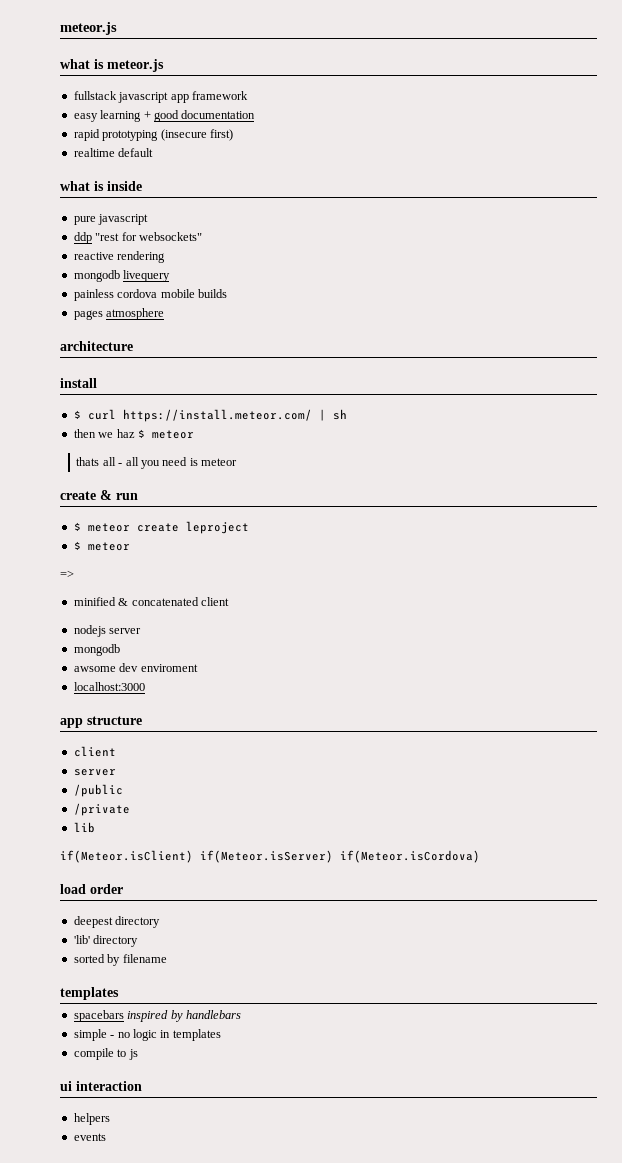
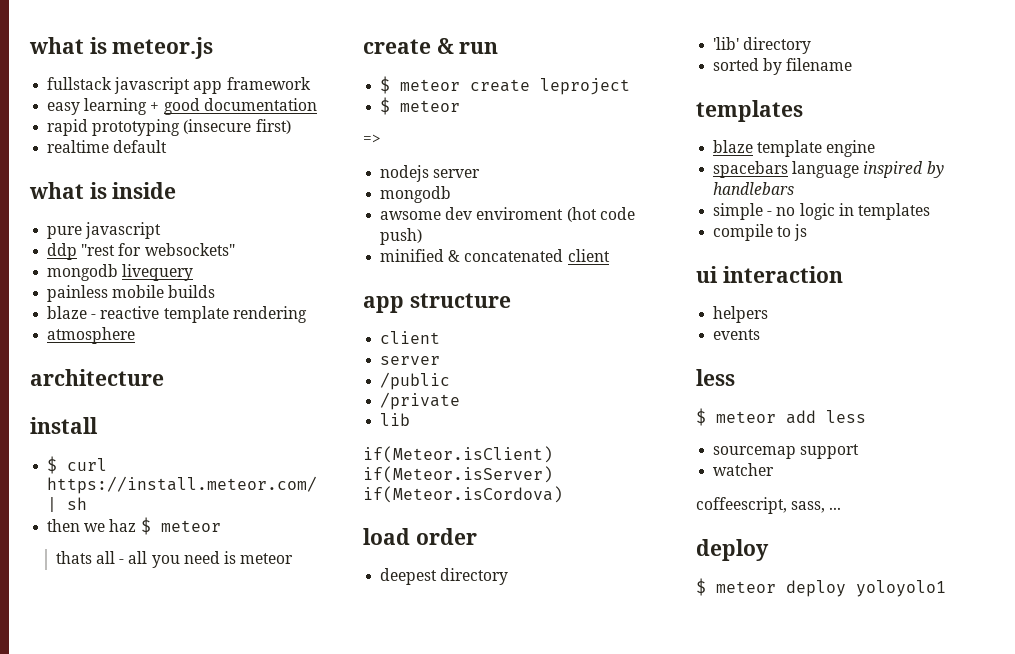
[60,22,117,35] meteor.js // -> (29, 45) none
[73,251,166,263] // reactive rendering -> (235, 249) none
[117,289,158,298] cordova -> (109, 293) none
[73,310,103,320] pages -> [47,306,307,323] blaze - reactive template rendering //
[73,597,229,606] // minified & concatenated client -> (381, 139) none
[73,682,145,691] // localhost:3000 -> [566,207,635,222] [380,228,423,245] [380,249,610,262] (hot code push) // minified & concatenated client
(119, 993) none -> [713,140,876,157] // blaze template engine
(124, 1016) none -> [792,161,860,178] language
(106, 1137) none -> [696,369,735,386] [696,408,866,426] [713,444,860,459] [713,463,775,476] [696,497,842,514] [696,539,769,561] [696,578,946,597] // less // $ meteor add less // sourcemap support // watcher // coffeescript, sass, ... // deploy // $ meteor deploy yoloyolo1

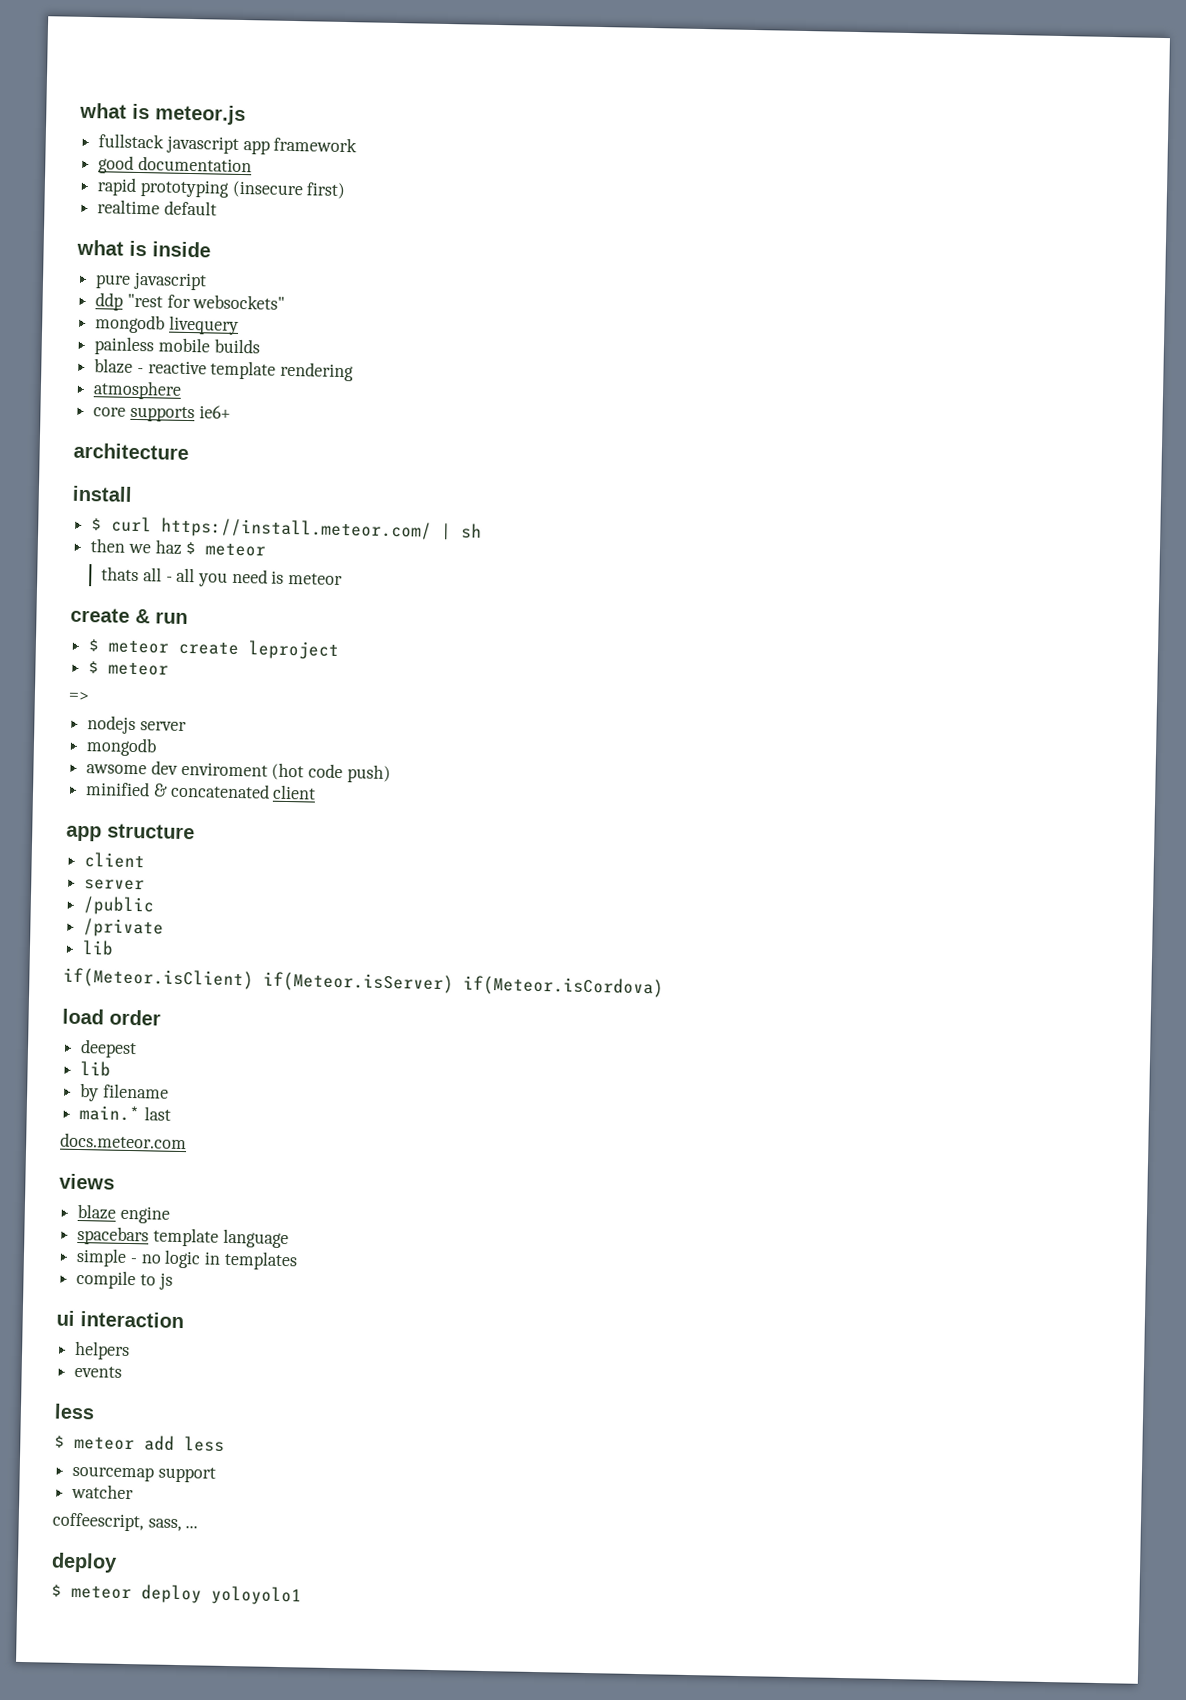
[47,98,160,115] easy learning + -> (358, 144) none
(136, 335) none -> [93,405,231,423] // core supports ie6+
[440,568,509,585] [713,37,812,54] [713,58,853,75] [696,100,803,122] [713,140,823,157] directory // 'lib' directory // sorted by filename // templates // blaze template -> [80,1061,112,1077] [79,1083,169,1102] [79,1105,171,1122] [60,1132,187,1150] [59,1173,115,1190] [77,1204,117,1220] // lib // by filename // main.* last // docs.meteor.com // views // blaze
(789, 169) none -> [152,1227,219,1247] template
[863,161,944,178] [713,182,795,195] inspired by handlebars -> (289, 1238) none

